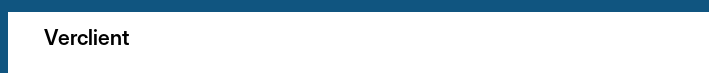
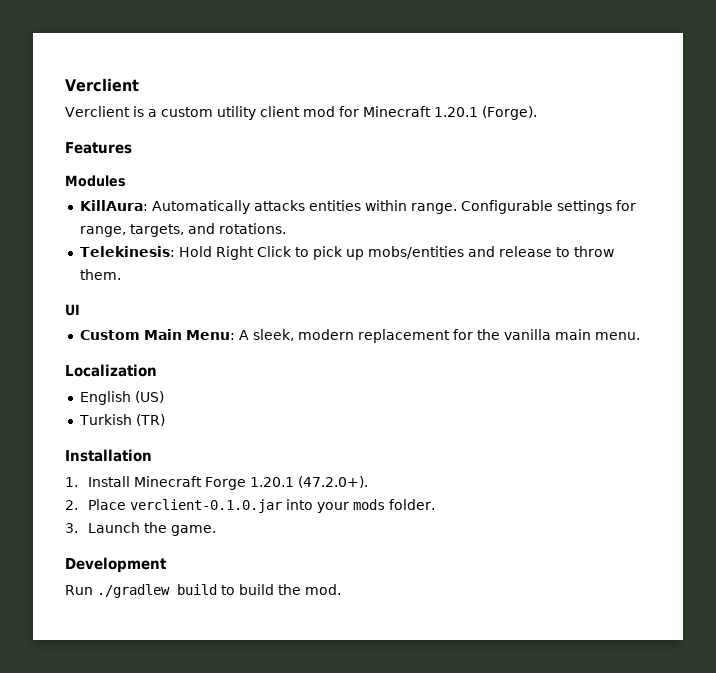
[44,29,129,45] Verclient -> [65,78,139,92] [65,106,537,120] [65,142,132,154] [65,175,126,187] [79,200,636,214] [79,223,286,237] [79,246,614,260] [79,269,121,280] [65,304,80,316] [79,329,640,343] [65,364,157,377] [79,391,164,405] [78,414,165,426] [65,449,152,462] [65,476,368,490] [65,499,435,513] [65,522,216,536] [65,557,167,573] [65,584,341,598] Verclient // Verclient is a custom utility client mod for Minecraft 1.20.1 (Forge). // Features // Modules // KillAura: Automatically attacks entities within range. Configurable settings for range, targets, and rotations. // Telekinesis: Hold Right Click to pick up mobs/entities and release to throw them. // UI // Custom Main Menu: A sleek, modern replacement for the vanilla main menu. // Localization // English (US) // Turkish (TR) // Installation // 1. Install Minecraft Forge 1.20.1 (47.2.0+). // 2. Place verclient-0.1.0.jar into your mods folder. // 3. Launch the game. // Development // Run ./gradlew build to build the mod.

